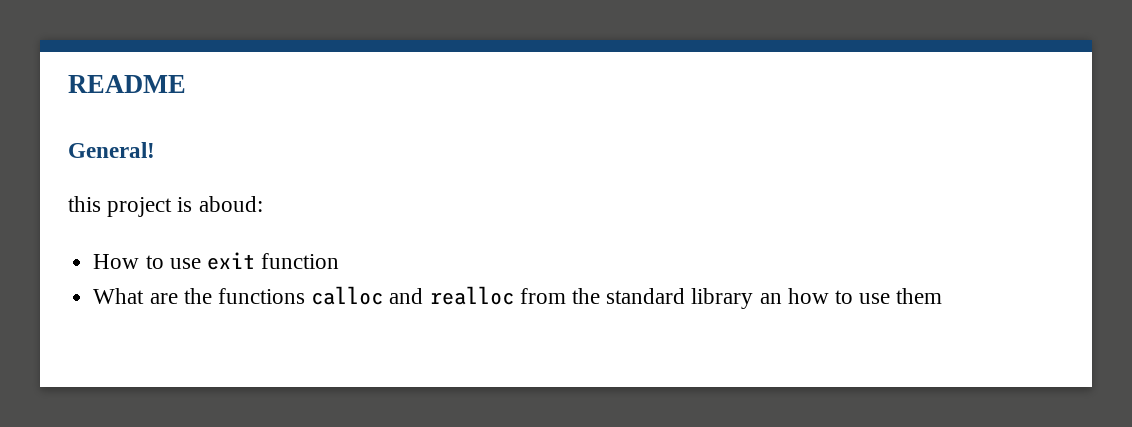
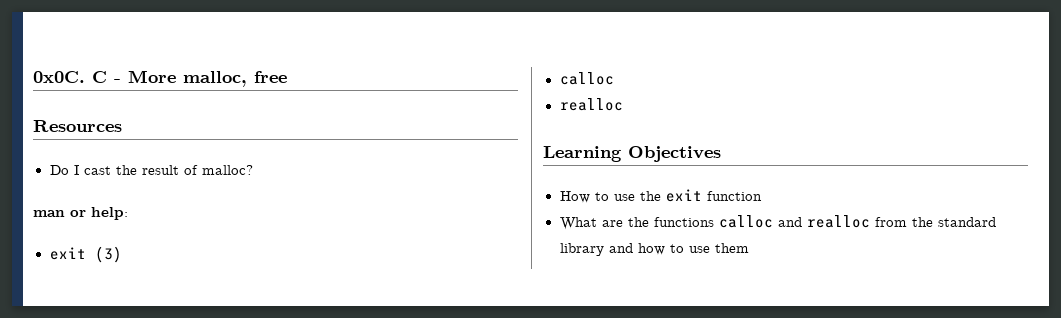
[68,75,186,93] [68,142,155,158] [68,196,263,217] README // General! // this project is aboud: -> [33,70,287,87] [33,120,122,132] [49,165,253,175] [33,207,128,220] [49,246,122,263] [559,72,614,85] [559,98,623,111] [543,146,721,162] 0x0C. C - More malloc, free // Resources // Do I cast the result of malloc? // man or help: // exit (3) // calloc // realloc // Learning Objectives
(201, 263) none -> [639,191,661,201] the
[759,293,782,304] an -> [608,243,633,253] and

